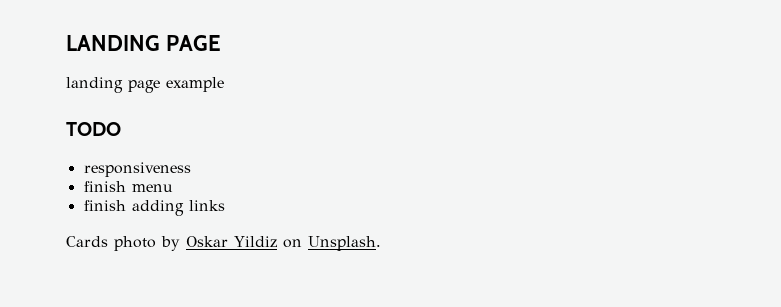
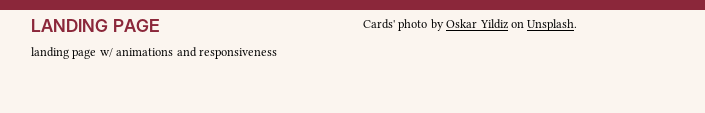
[166,77,224,92] [66,122,121,136] [83,162,191,177] [83,181,173,192] [83,200,225,216] [66,236,108,247] example // TODO // responsiveness // finish menu // finish adding links // Cards -> [99,47,277,59] [363,19,395,29] w/ animations and responsiveness // Cards'

